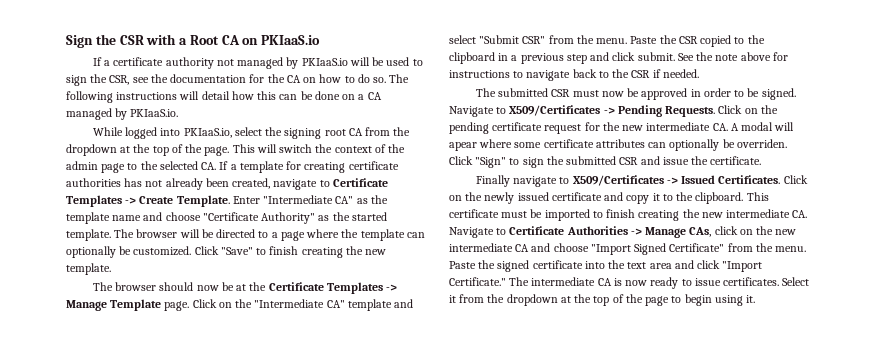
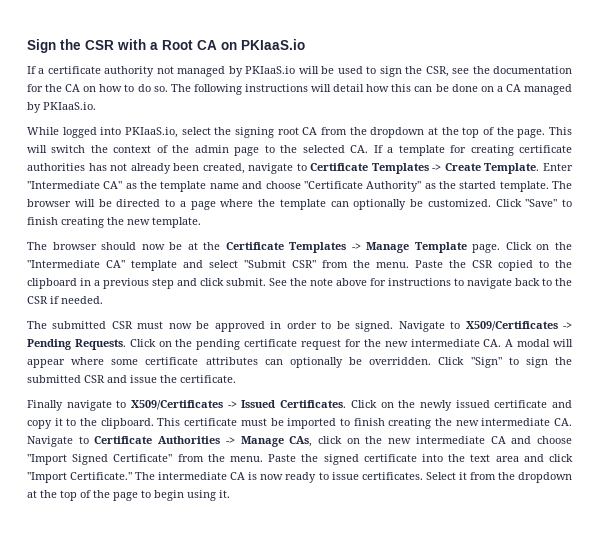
[449,142,477,151] apear -> [27,359,65,368] appear
[736,139,787,148] overriden. -> [369,357,432,365] overridden.

